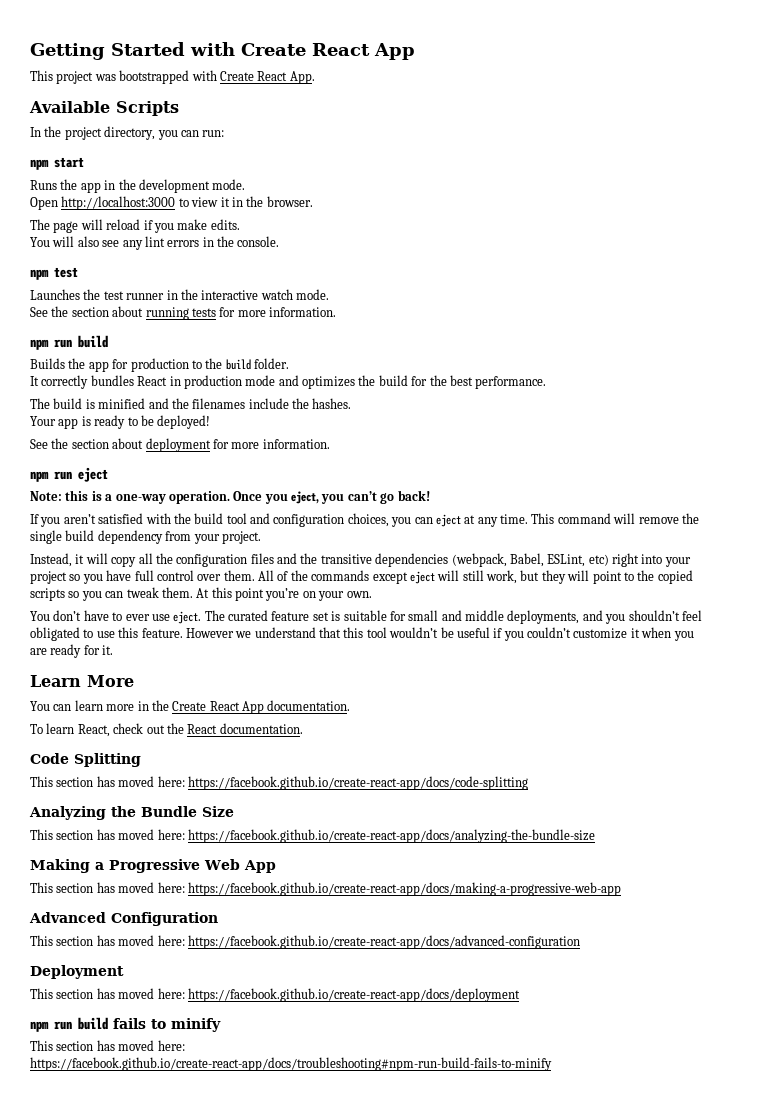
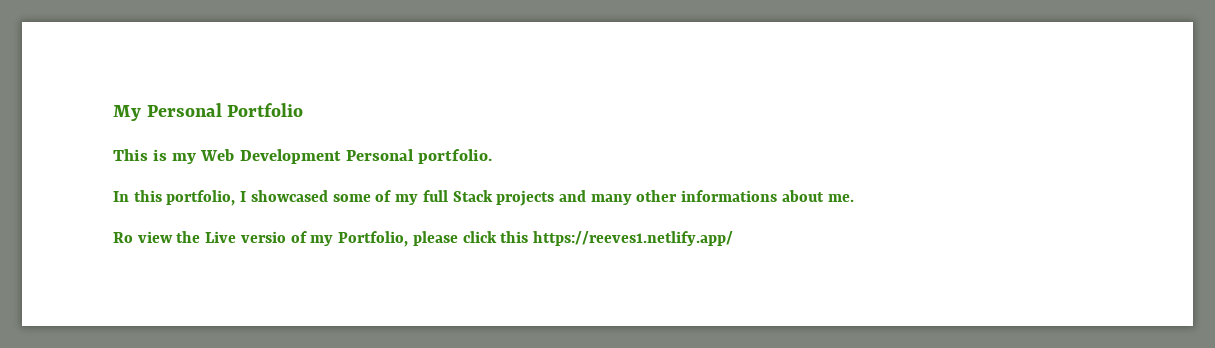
[30,42,415,60] [30,70,315,84] [29,101,179,116] [30,126,225,140] [30,157,84,170] [30,179,246,193] [30,196,313,210] [30,219,240,233] [30,236,280,250] [30,267,78,280] [30,289,329,300] [30,306,336,320] [30,335,108,350] [30,358,289,372] [30,375,547,389] [30,398,352,409] [30,415,211,429] [30,438,330,452] [30,467,108,482] [30,490,430,504] [30,513,699,527] [30,530,261,544] [30,553,691,567] [30,570,693,584] [30,587,372,601] [30,610,702,624] [30,627,694,641] [30,644,114,658] [30,675,134,687] [30,700,351,714] [30,723,303,737] [30,753,141,767] [30,776,528,790] [29,806,234,820] [30,829,595,843] [30,859,276,873] [30,882,621,896] [29,912,218,926] [30,935,580,949] [30,965,124,979] [30,988,520,1002] [30,1017,221,1032] [30,1040,185,1051] [30,1057,552,1071] Getting Started with Create React App // This project was bootstrapped with Create React App. // Available Scripts // In the project directory, you can run: // npm start // Runs the app in the development mode. // Open http://localhost:3000 to view it in the browser. // The page will reload if you make edits. // You will also see any lint errors in the console. // npm test // Launches the test runner in the interactive watch mode. // See the section about running tests for more information. // npm run build // Builds the app for production to the build folder. // It correctly bundles React in production mode and optimizes the build for the best performance. // The build is minified and the filenames include the hashes. // Your app is ready to be deployed! // See the section about deployment for more information. // npm run eject // Note: this is a one-way operation. Once you eject, you can’t go back! // If you aren’t satisfied with the build tool and configuration choices, you can eject at any time. This command will remove the single build dependency from your project. // Instead, it will copy all the configuration files and the transitive dependencies (webpack, Babel, ESLint, etc) right into your project so you have full control over them. All of the commands except eject will still work, but they will point to the copied scripts so you can tweak them. At this point you’re on your own. // You don’t have to ever use eject. The curated feature set is suitable for small and middle deployments, and you shouldn’t feel obligated to use this feature. However we understand that this tool wouldn’t be useful if you couldn’t customize it when you are ready for it. // Learn More // You can learn more in the Create React App documentation. // To learn React, check out the React documentation. // Code Splitting // This section has moved here: https://facebook.github.io/create-react-app/docs/code-splitting // Analyzing the Bundle Size // This section has moved here: https://facebook.github.io/create-react-app/docs/analyzing-the-bundle-size // Making a Progressive Web App // This section has moved here: https://facebook.github.io/create-react-app/docs/making-a-progressive-web-app // Advanced Configuration // This section has moved here: https://facebook.github.io/create-react-app/docs/advanced-configuration // Deployment // This section has moved here: https://facebook.github.io/create-react-app/docs/deployment // npm run build fails to minify // This section has moved here: https://facebook.github.io/create-react-app/docs/troubleshooting#npm-run-build-fails-to-minify -> [113,103,304,121] [113,149,492,164] [113,190,854,206] [113,231,733,247] My Personal Portfolio // This is my Web Development Personal portfolio. // In this portfolio, I showcased some of my full Stack projects and many other informations about me. // Ro view the Live versio of my Portfolio, please click this https://reeves1.netlify.app/

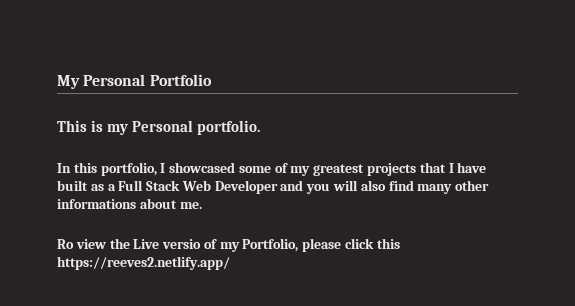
[200,149,341,164] Web Development -> (129, 129) none
[422,190,586,206] full Stack projects and -> [313,162,487,176] [57,180,414,194] greatest projects that I have built as a Full Stack Web Developer and you will also find
[532,231,733,246] https://reeves1.netlify.app/ -> [57,256,230,270] https://reeves2.netlify.app/

